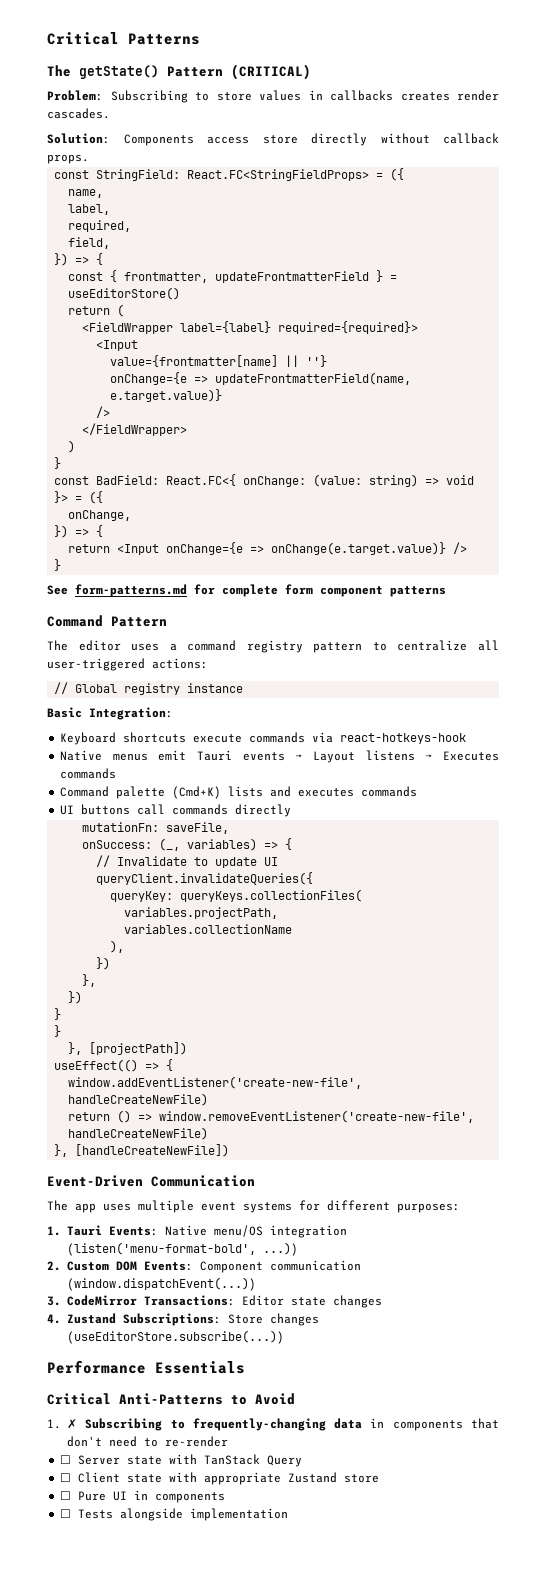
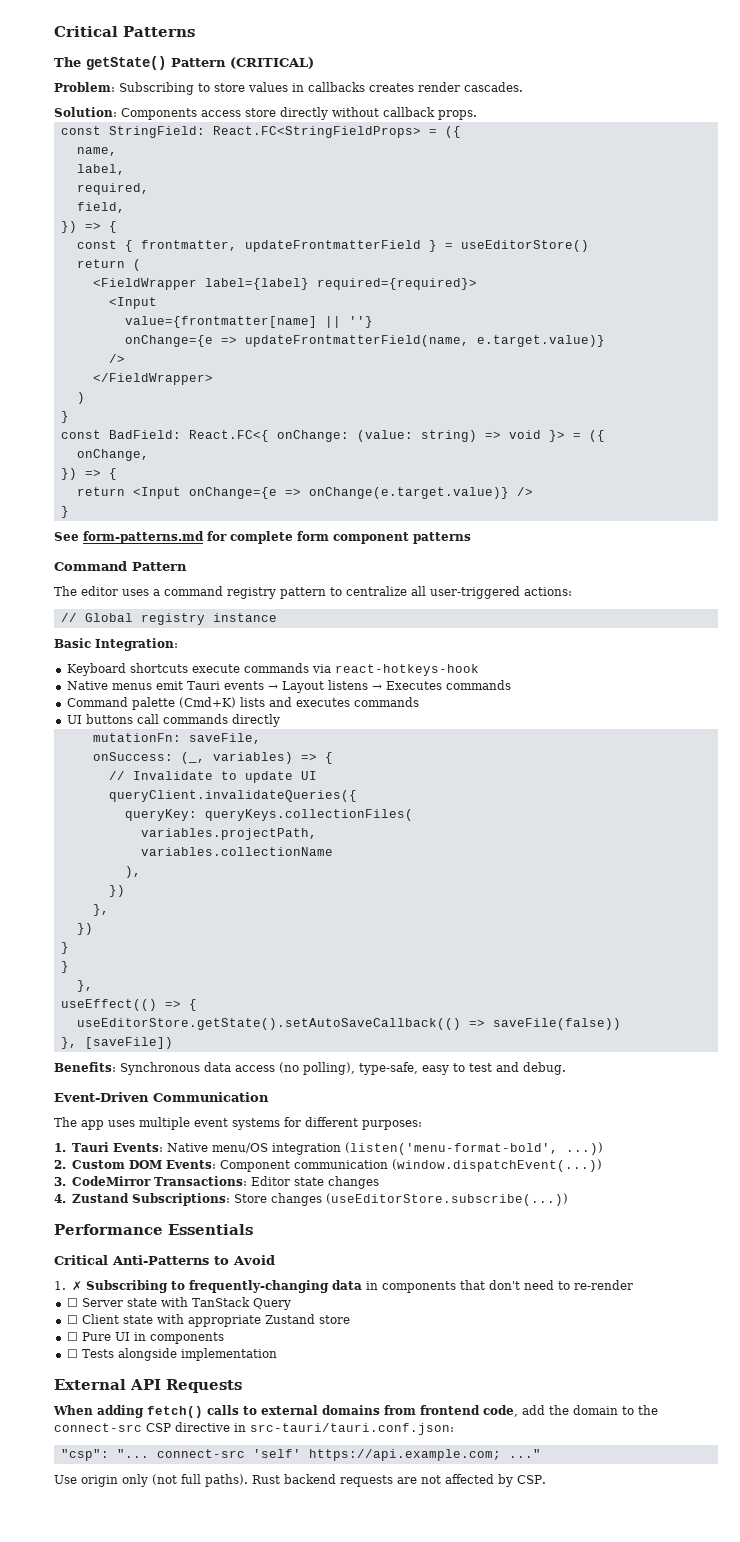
[89,1042,188,1055] [projectPath]) -> (93, 986) none
[68,1076,363,1089] [68,1093,209,1106] [68,1110,475,1123] [68,1127,209,1140] [54,1144,230,1157] window.addEventListener('create-new-file', handleCreateNewFile) // return () => window.removeEventListener('create-new-file', handleCreateNewFile) // }, [handleCreateNewFile]) -> [76,1018,621,1030] [60,1037,173,1049] [54,1062,566,1075] useEditorStore.getState().setAutoSaveCallback(() => saveFile(false)) // }, [saveFile]) // Benefits: Synchronous data access (no polling), type-safe, easy to test and debug.
(289, 1514) none -> [54,1379,242,1393] [53,1405,658,1418] [54,1422,454,1435] [60,1449,541,1461] [54,1474,546,1487] // External API Requests // When adding fetch() calls to external domains from frontend code, add the domain to the connect-src CSP directive in src-tauri/tauri.conf.json: // "csp": "... connect-src 'self' https://api.example.com; ..." // Use origin only (not full paths). Rust backend requests are not affected by CSP.

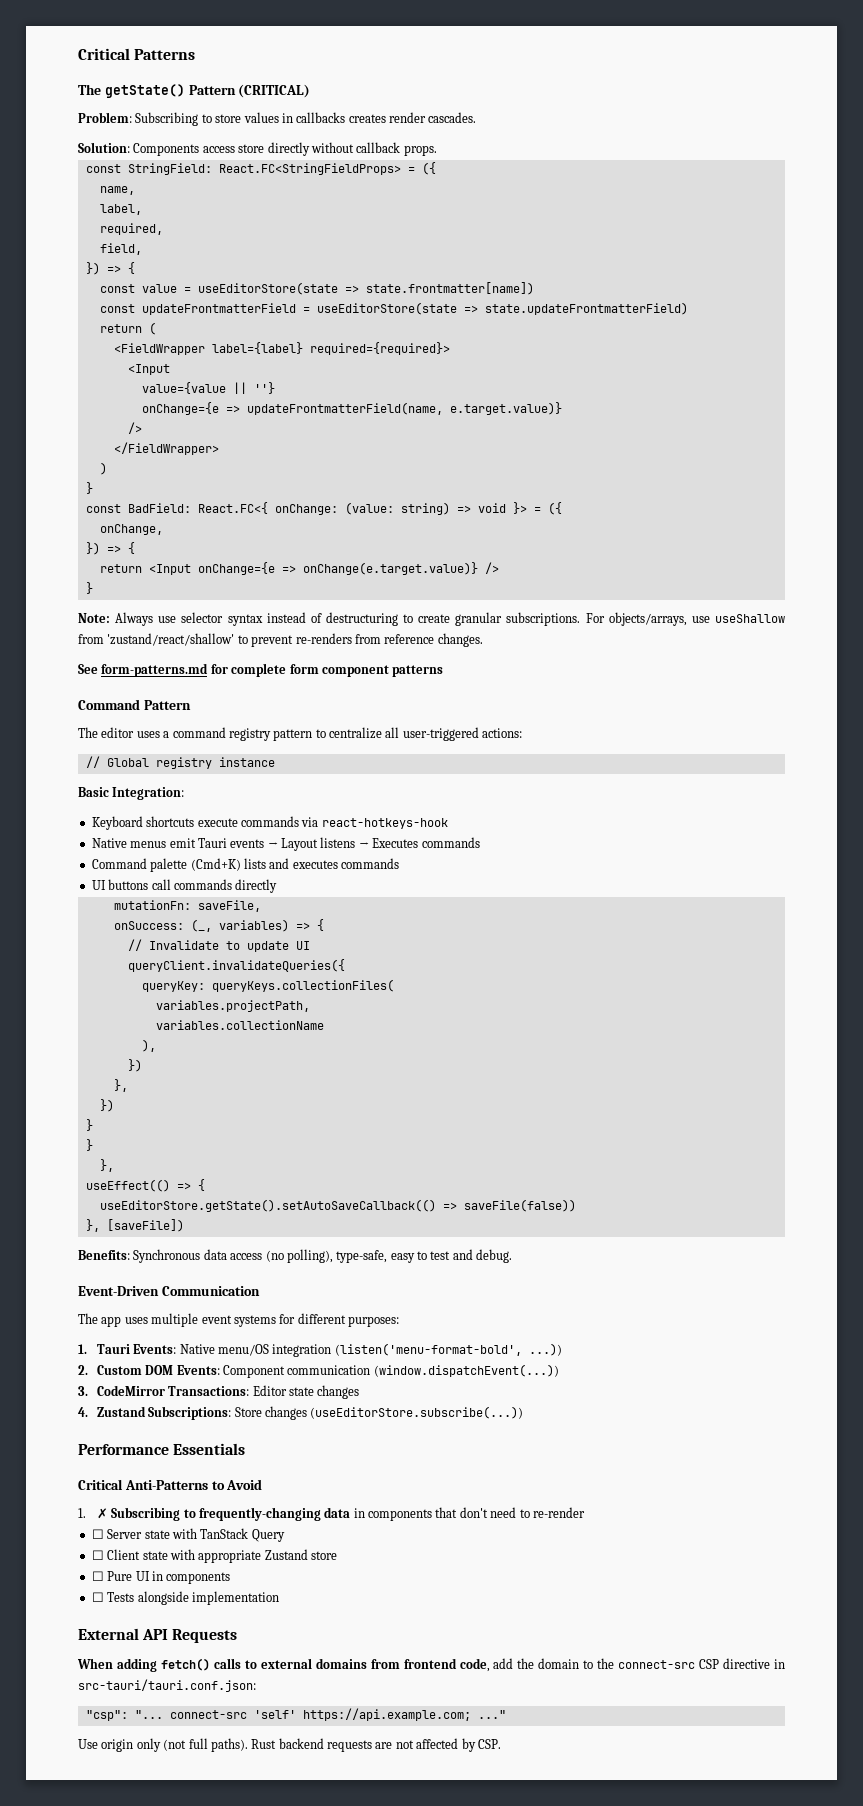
[124,240,589,252] { frontmatter, updateFrontmatterField } = useEditorStore() -> [141,282,534,295] [99,302,688,315] value = useEditorStore(state => state.frontmatter[name]) // const updateFrontmatterField = useEditorStore(state => state.updateFrontmatterField)
[124,316,317,328] value={frontmatter[name] -> [141,382,226,394] value={value
(69, 512) none -> [78,612,785,626] [78,633,483,647] // Note: Always use selector syntax instead of destructuring to create granular subscriptions. For objects/arrays, use useShallow from 'zustand/react/shallow' to prevent re-renders from reference changes.

